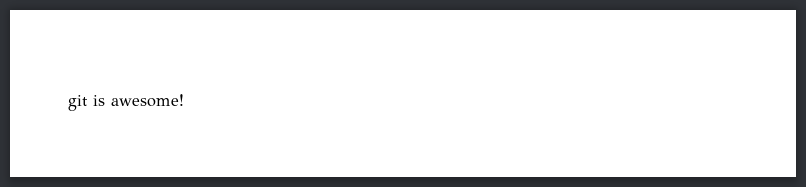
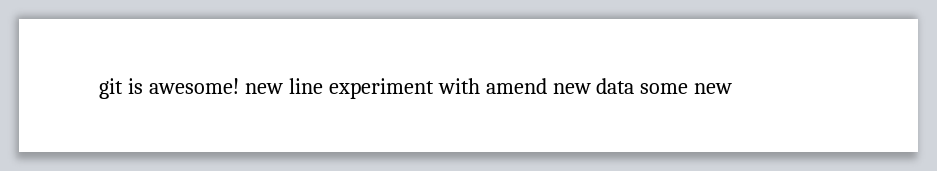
(184, 100) none -> [244,78,733,99] new line experiment with amend new data some new

